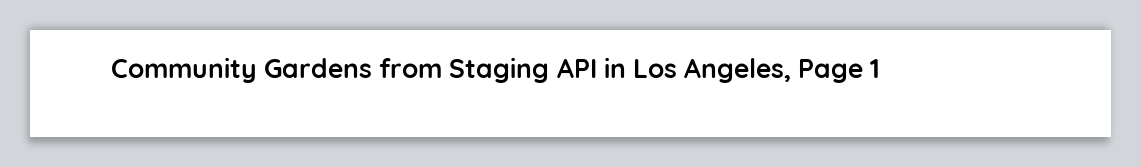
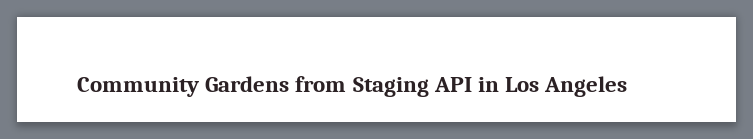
[684,58,881,83] Angeles, Page 1 -> [544,76,628,97] Angeles

